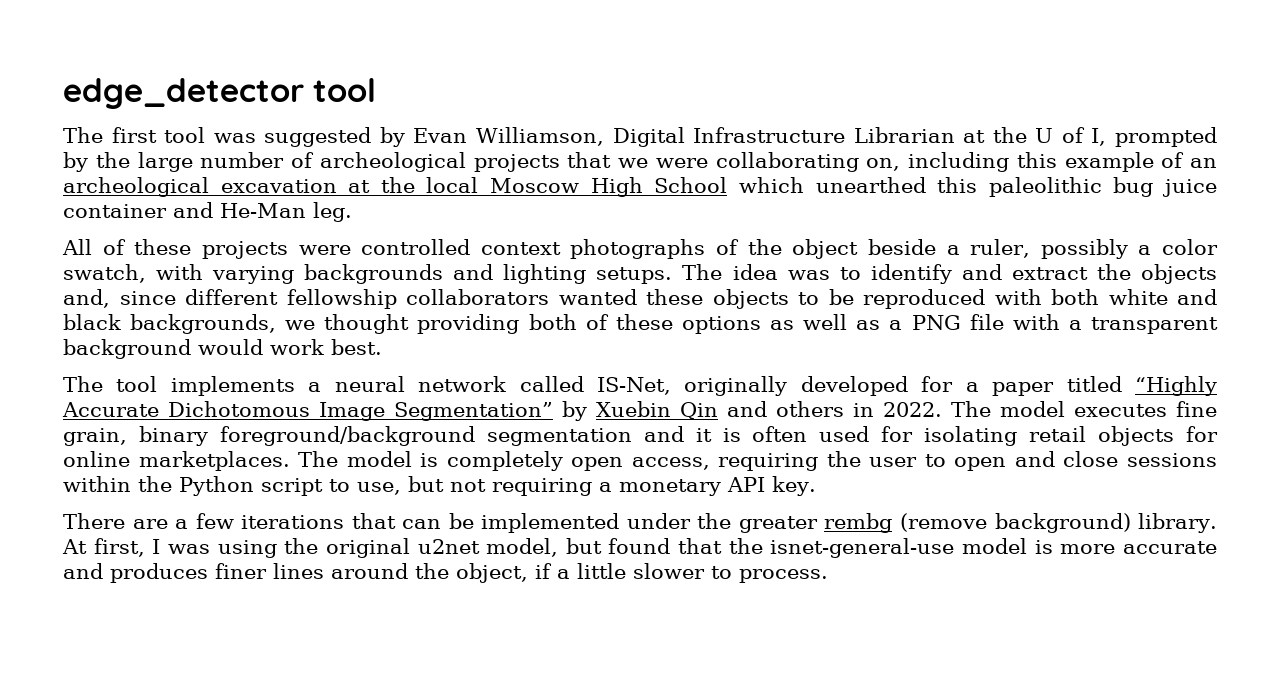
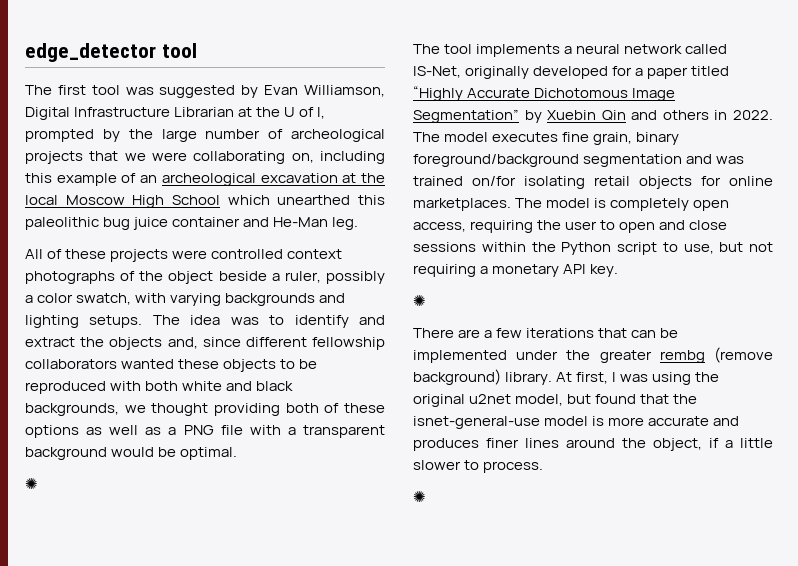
[270,339,382,355] work best. -> [158,447,238,460] [25,478,38,489] be optimal. // ✺
[695,426,914,442] it is often used for -> [716,156,745,164] [413,176,516,186] was trained on/for
(816, 486) none -> [413,295,426,306] // ✺
(828, 576) none -> [413,491,426,502] // ✺

